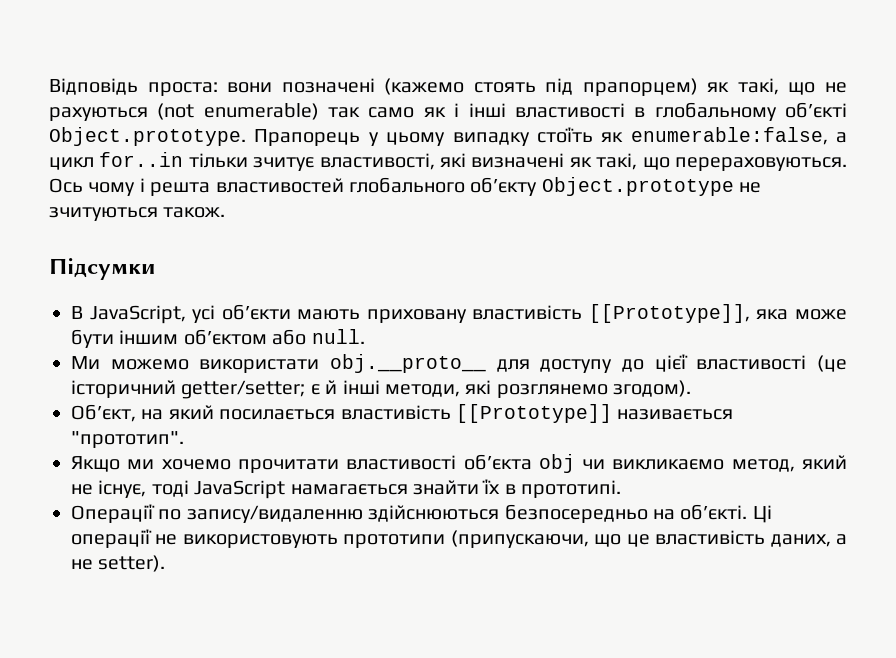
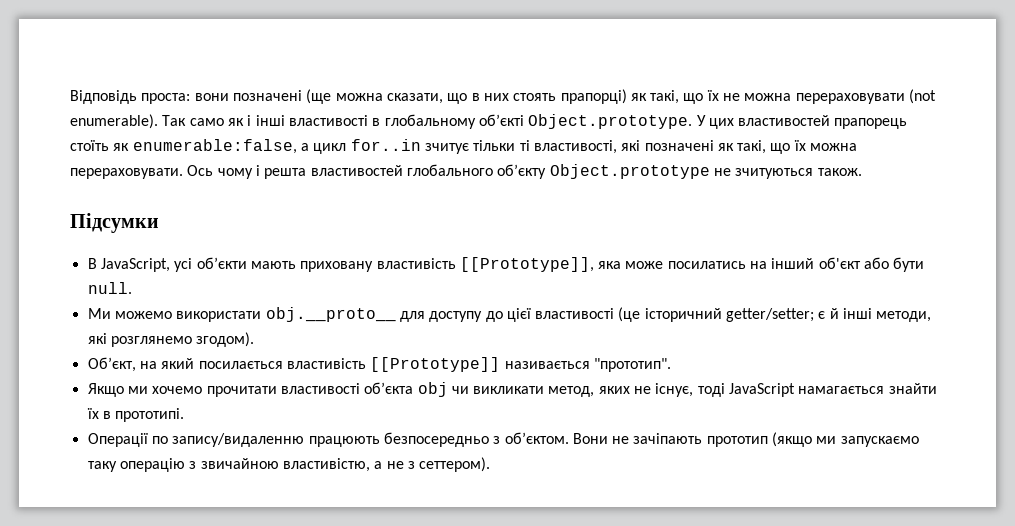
[384,78,847,96] [49,103,361,121] (кажемо стоять під прапорцем) як такі, що не рахуються (not enumerable) так -> [306,89,937,104] [70,114,187,129] (ще можна сказати, що в них стоять прапорці) як такі, що їх не можна перераховувати (not enumerable). Так
[254,129,530,146] Прапорець у цьому випадку -> [696,115,908,129] У цих властивостей прапорець
[188,153,315,171] тільки зчитує -> [424,140,530,154] зчитує тільки ті
[471,153,847,171] визначені як такі, що перераховуються. -> [644,140,858,154] [70,168,183,179] позначені як такі, що їх можна перераховувати.
[71,329,307,348] бути іншим об’єктом або -> [667,257,925,272] посилатись на інший об'єкт або бути
[612,455,847,472] викликаємо метод, який -> [473,386,630,397] викликати метод, яких
[368,504,772,523] [71,529,848,548] [71,555,166,572] здійснюються безпосередньо на об’єкті. Ці операції не використовують прототипи (припускаючи, що це властивість даних, а не setter). -> [308,432,919,447] [87,457,491,472] працюють безпосередньо з об’єктом. Вони не зачіпають прототип (якщо ми запускаємо таку операцію з звичайною властивістю, а не з сеттером).

